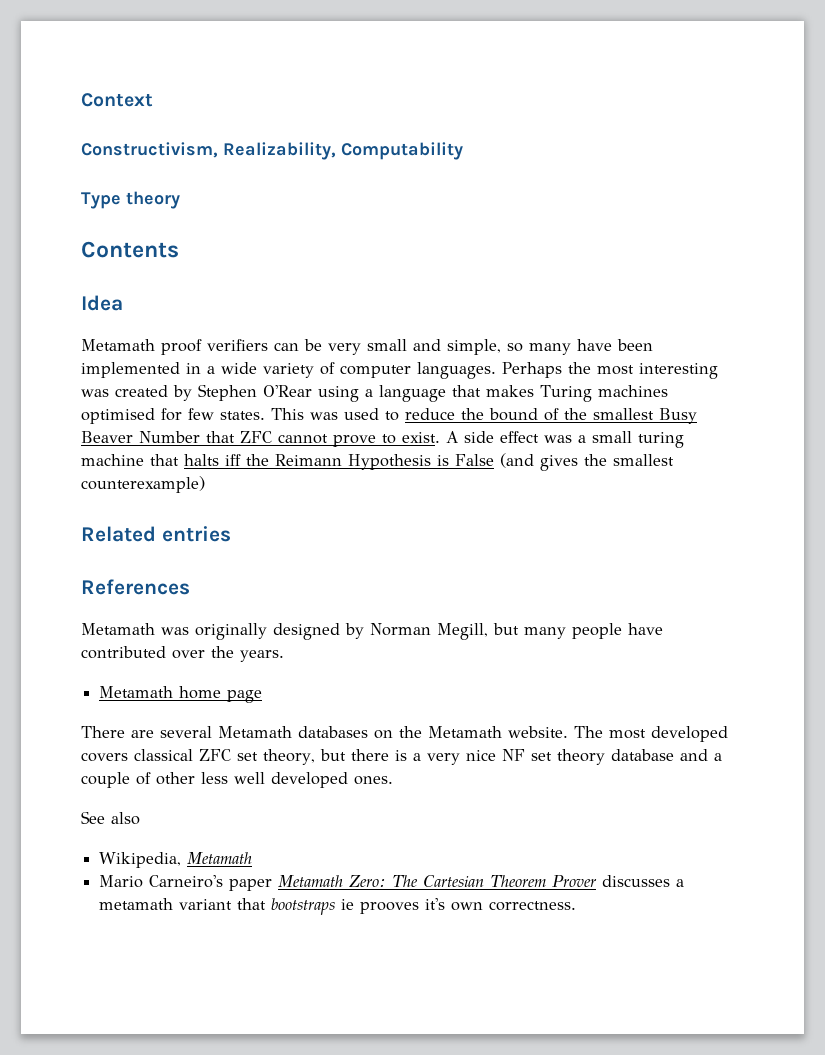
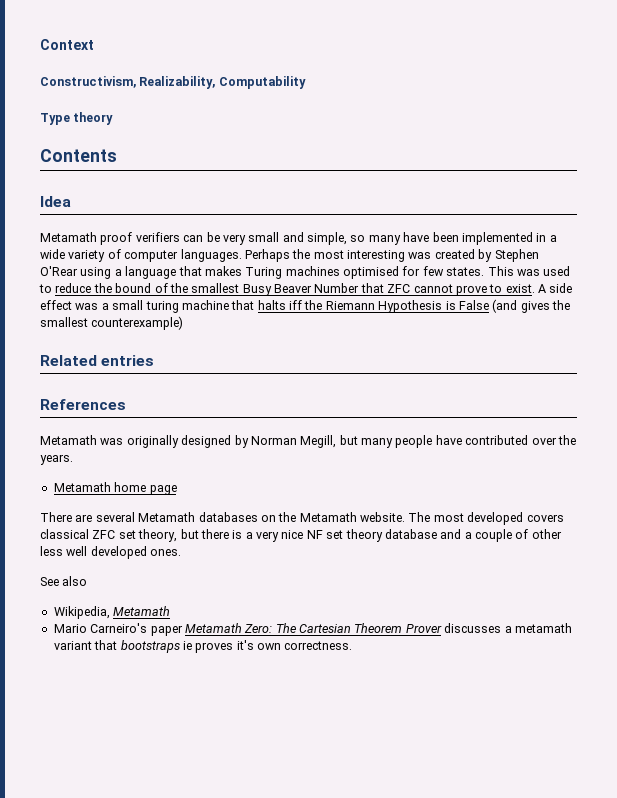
[275,454,342,466] Reimann -> [325,301,375,310] Riemann
[360,902,420,914] prooves -> [195,642,234,653] proves

